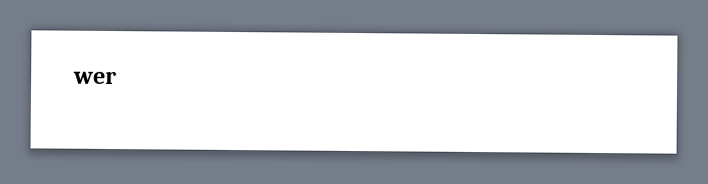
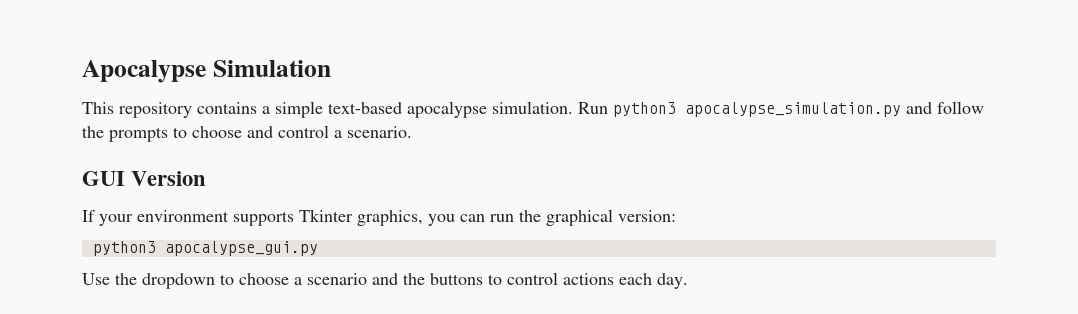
[73,70,117,85] wer -> [82,60,331,83] [82,101,984,118] [82,125,412,142] [82,171,207,186] [82,209,676,226] [92,241,318,256] [82,272,688,289] Apocalypse Simulation // This repository contains a simple text-based apocalypse simulation. Run python3 apocalypse_simulation.py and follow the prompts to choose and control a scenario. // GUI Version // If your environment supports Tkinter graphics, you can run the graphical version: // python3 apocalypse_gui.py // Use the dropdown to choose a scenario and the buttons to control actions each day.

